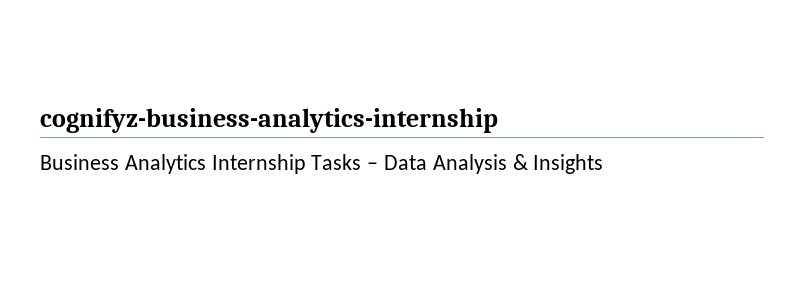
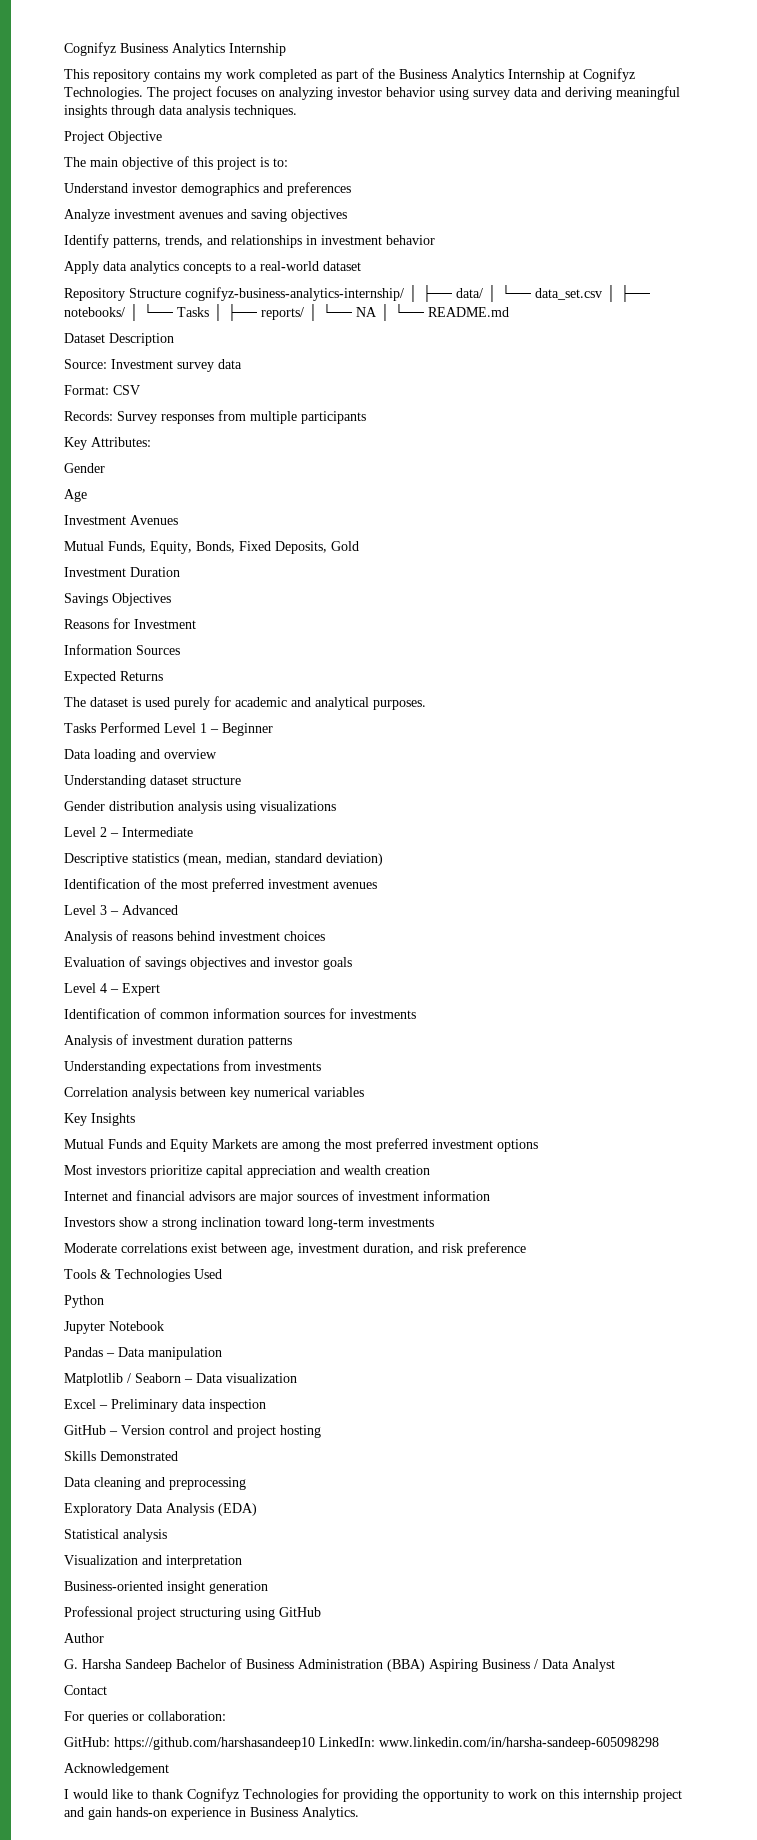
[40,108,498,133] [40,154,604,174] cognifyz-business-analytics-internship // Business Analytics Internship Tasks – Data Analysis & Insights -> [64,42,286,56] [64,68,635,82] [64,86,680,100] [64,105,297,118] [64,131,162,144] [64,156,288,170] [64,182,351,196] [64,209,347,222] [64,234,435,248] [64,261,361,274] [64,285,650,302] [64,304,509,321] [64,333,174,346] [64,359,242,372] [64,385,140,395] [64,410,366,424] [64,437,151,450] [64,463,105,473] [64,489,87,502] [64,515,178,525] [64,541,359,554] [64,567,180,577] [64,593,171,606] [64,618,196,629] [64,644,180,655] [64,671,163,684] [64,696,426,710] [64,722,273,736] [64,749,217,762] [64,775,241,788] [64,801,336,814] [64,827,193,837] [64,853,383,866] [64,878,377,892] [64,905,178,915] [64,930,325,944] [64,956,352,970] [64,983,160,996] [64,1008,416,1019] [64,1034,292,1048] [64,1060,321,1074] [64,1087,364,1100] [64,1113,135,1126] [64,1138,538,1152] [64,1165,430,1178] [64,1190,490,1204] [64,1217,434,1230] [64,1242,526,1256] [64,1269,222,1282] [64,1295,104,1308] [64,1321,164,1334] [64,1347,222,1360] [64,1373,297,1386] [64,1399,266,1412] [64,1425,321,1438] [64,1451,178,1461] [64,1477,246,1490] [64,1503,257,1516] [64,1529,167,1542] [64,1555,242,1568] [64,1581,268,1594] [64,1606,321,1620] [64,1633,104,1643] [64,1658,615,1672] [64,1685,107,1695] [64,1711,226,1724] [64,1737,659,1750] [64,1763,169,1776] [64,1788,682,1802] [64,1807,359,1820] Cognifyz Business Analytics Internship // This repository contains my work completed as part of the Business Analytics Internship at Cognifyz Technologies. The project focuses on analyzing investor behavior using survey data and deriving meaningful insights through data analysis techniques. // Project Objective // The main objective of this project is to: // Understand investor demographics and preferences // Analyze investment avenues and saving objectives // Identify patterns, trends, and relationships in investment behavior // Apply data analytics concepts to a real-world dataset // Repository Structure cognifyz-business-analytics-internship/ │ ├── data/ │ └── data_set.csv │ ├── notebooks/ │ └── Tasks │ ├── reports/ │ └── NA │ └── README.md // Dataset Description // Source: Investment survey data // Format: CSV // Records: Survey responses from multiple participants // Key Attributes: // Gender // Age // Investment Avenues // Mutual Funds, Equity, Bonds, Fixed Deposits, Gold // Investment Duration // Savings Objectives // Reasons for Investment // Information Sources // Expected Returns // The dataset is used purely for academic and analytical purposes. // Tasks Performed Level 1 – Beginner // Data loading and overview // Understanding dataset structure // Gender distribution analysis using visualizations // Level 2 – Intermediate // Descriptive statistics (mean, median, standard deviation) // Identification of the most preferred investment avenues // Level 3 – Advanced // Analysis of reasons behind investment choices // Evaluation of savings objectives and investor goals // Level 4 – Expert // Identification of common information sources for investments // Analysis of investment duration patterns // Understanding expectations from investments // Correlation analysis between key numerical variables // Key Insights // Mutual Funds and Equity Markets are among the most preferred investment options // Most investors prioritize capital appreciation and wealth creation // Internet and financial advisors are major sources of investment information // Investors show a strong inclination toward long-term investments // Moderate correlations exist between age, investment duration, and risk preference // Tools & Technologies Used // Python // Jupyter Notebook // Pandas – Data manipulation // Matplotlib / Seaborn – Data visualization // Excel – Preliminary data inspection // GitHub – Version control and project hosting // Skills Demonstrated // Data cleaning and preprocessing // Exploratory Data Analysis (EDA) // Statistical analysis // Visualization and interpretation // Business-oriented insight generation // Professional project structuring using GitHub // Author // G. Harsha Sandeep Bachelor of Business Administration (BBA) Aspiring Business / Data Analyst // Contact // For queries or collaboration: // GitHub: https://github.com/harshasandeep10 LinkedIn: www.linkedin.com/in/harsha-sandeep-605098298 // Acknowledgement // I would like to thank Cognifyz Technologies for providing the opportunity to work on this internship project and gain hands-on experience in Business Analytics.

